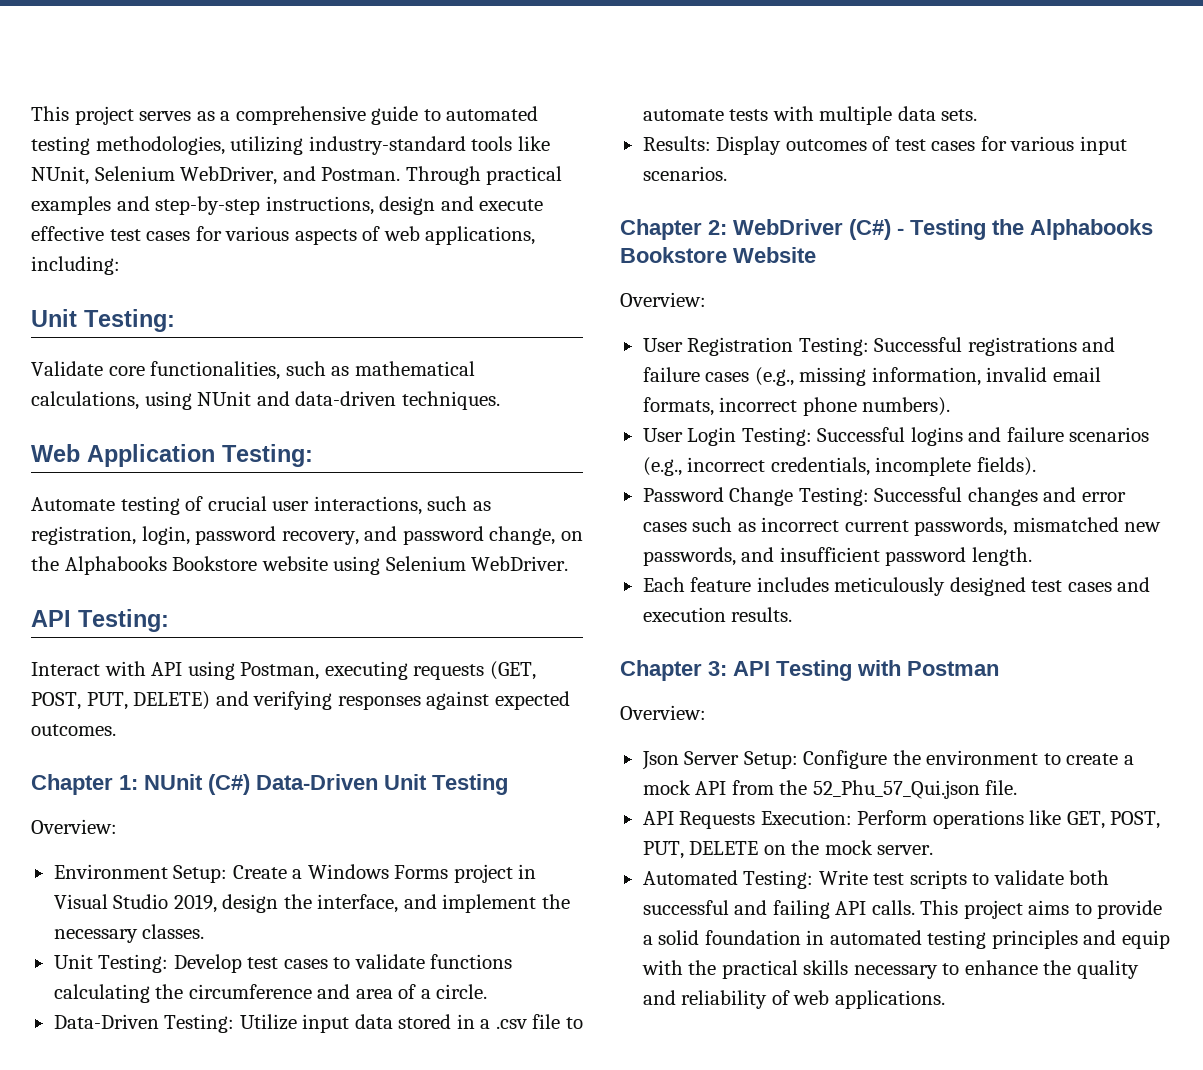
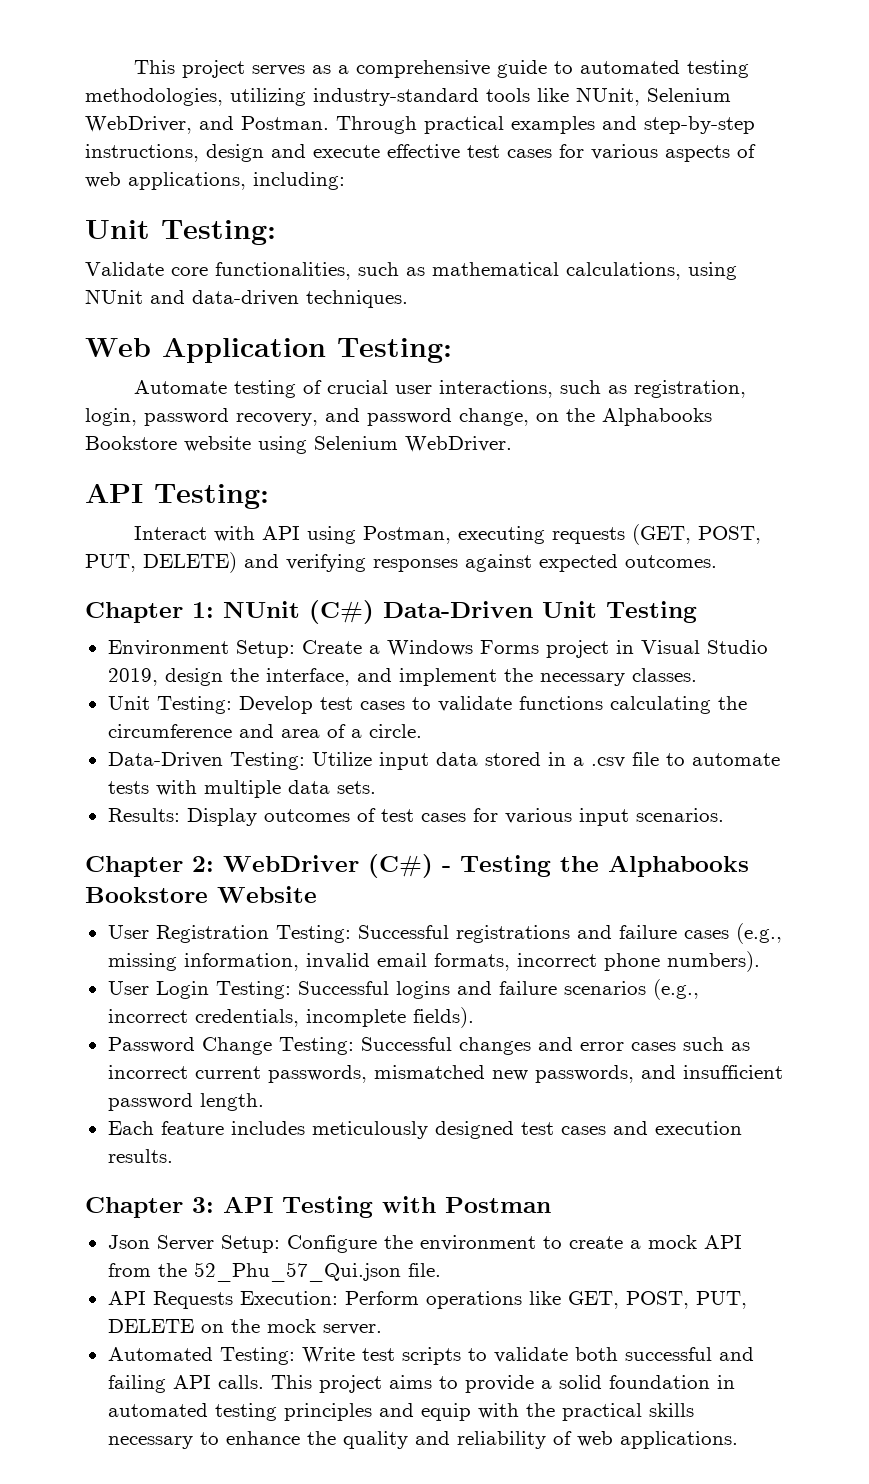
[31,819,117,834] // Overview: -> (697, 612) none
[620,292,706,307] // Overview: -> (317, 894) none
[620,705,706,720] // Overview: -> (551, 1205) none

